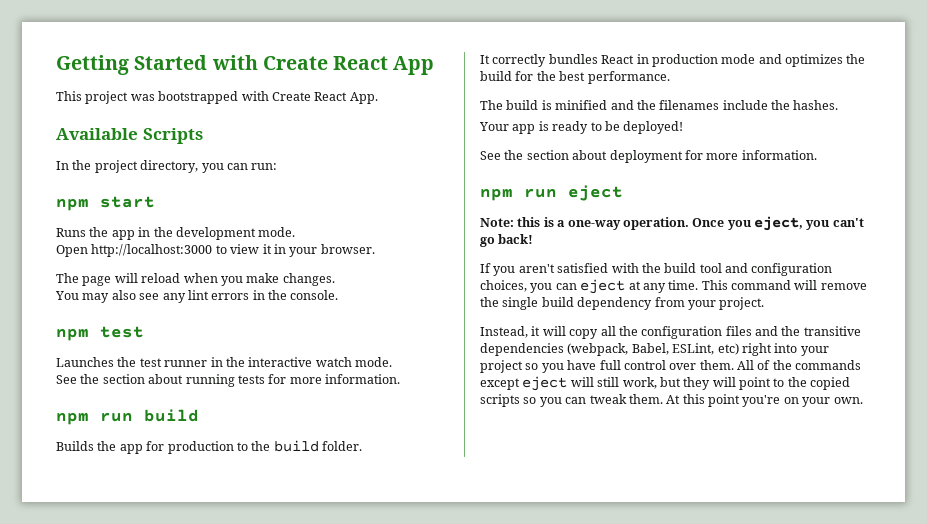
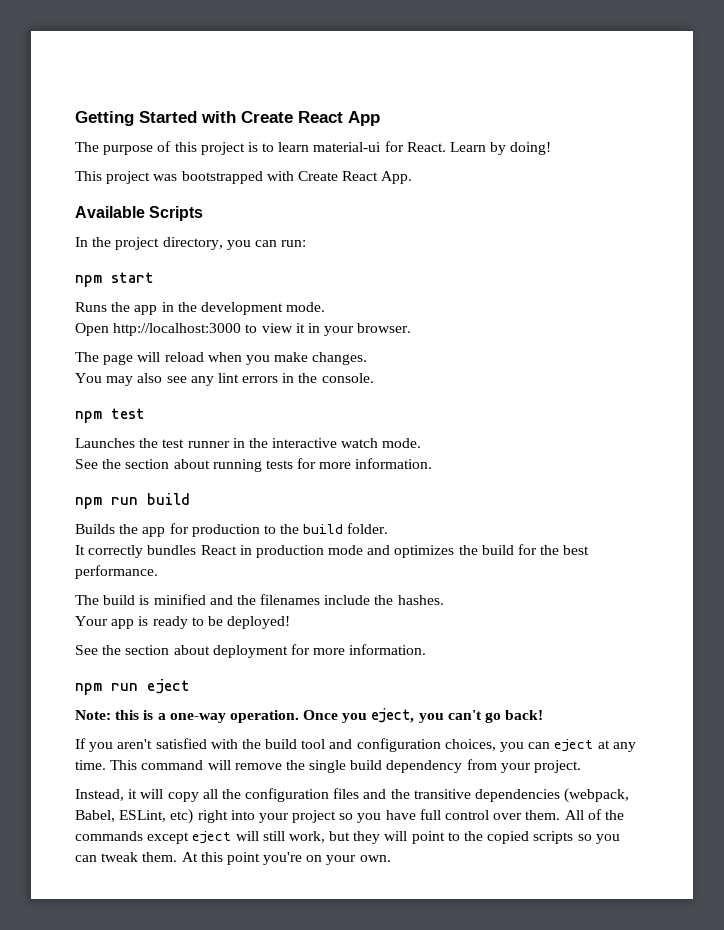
(435, 65) none -> [75,141,552,155] // The purpose of this project is to learn material-ui for React. Learn by doing!

